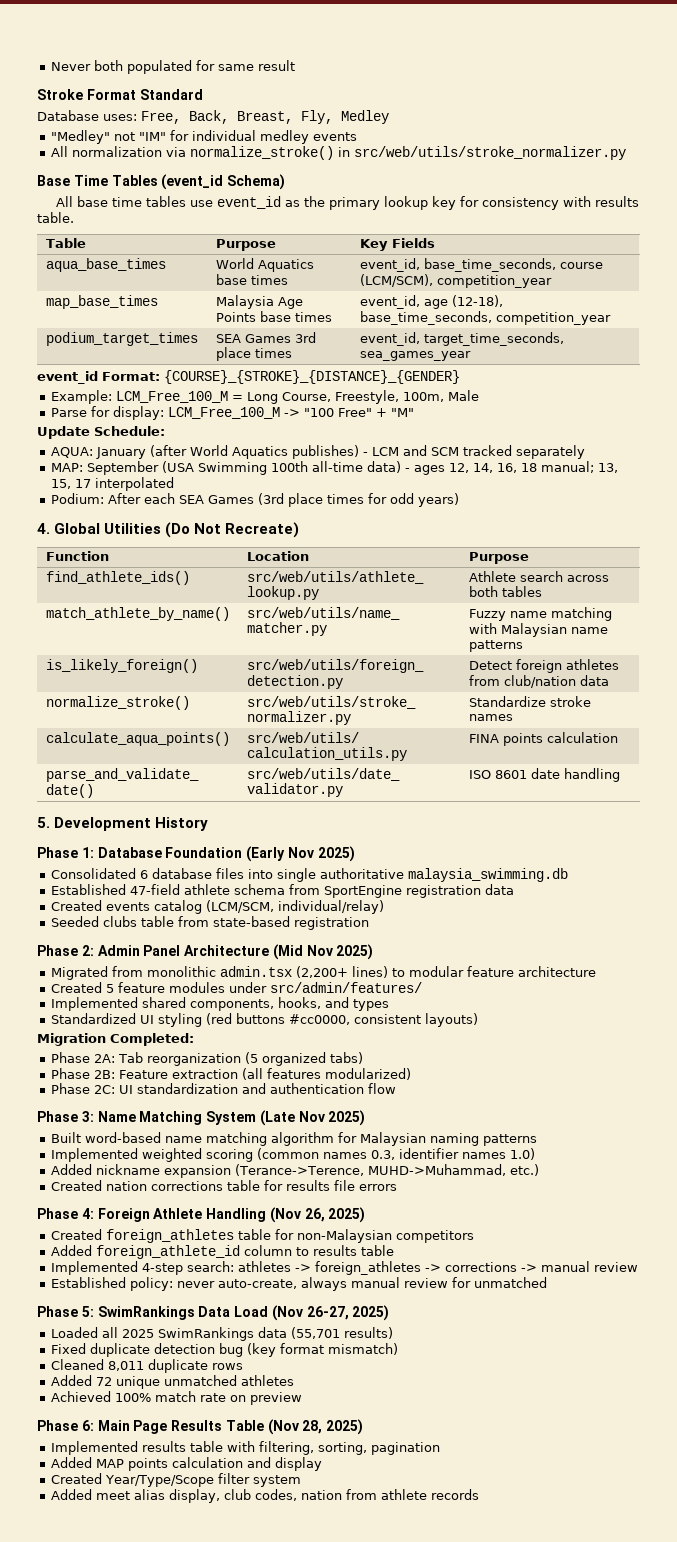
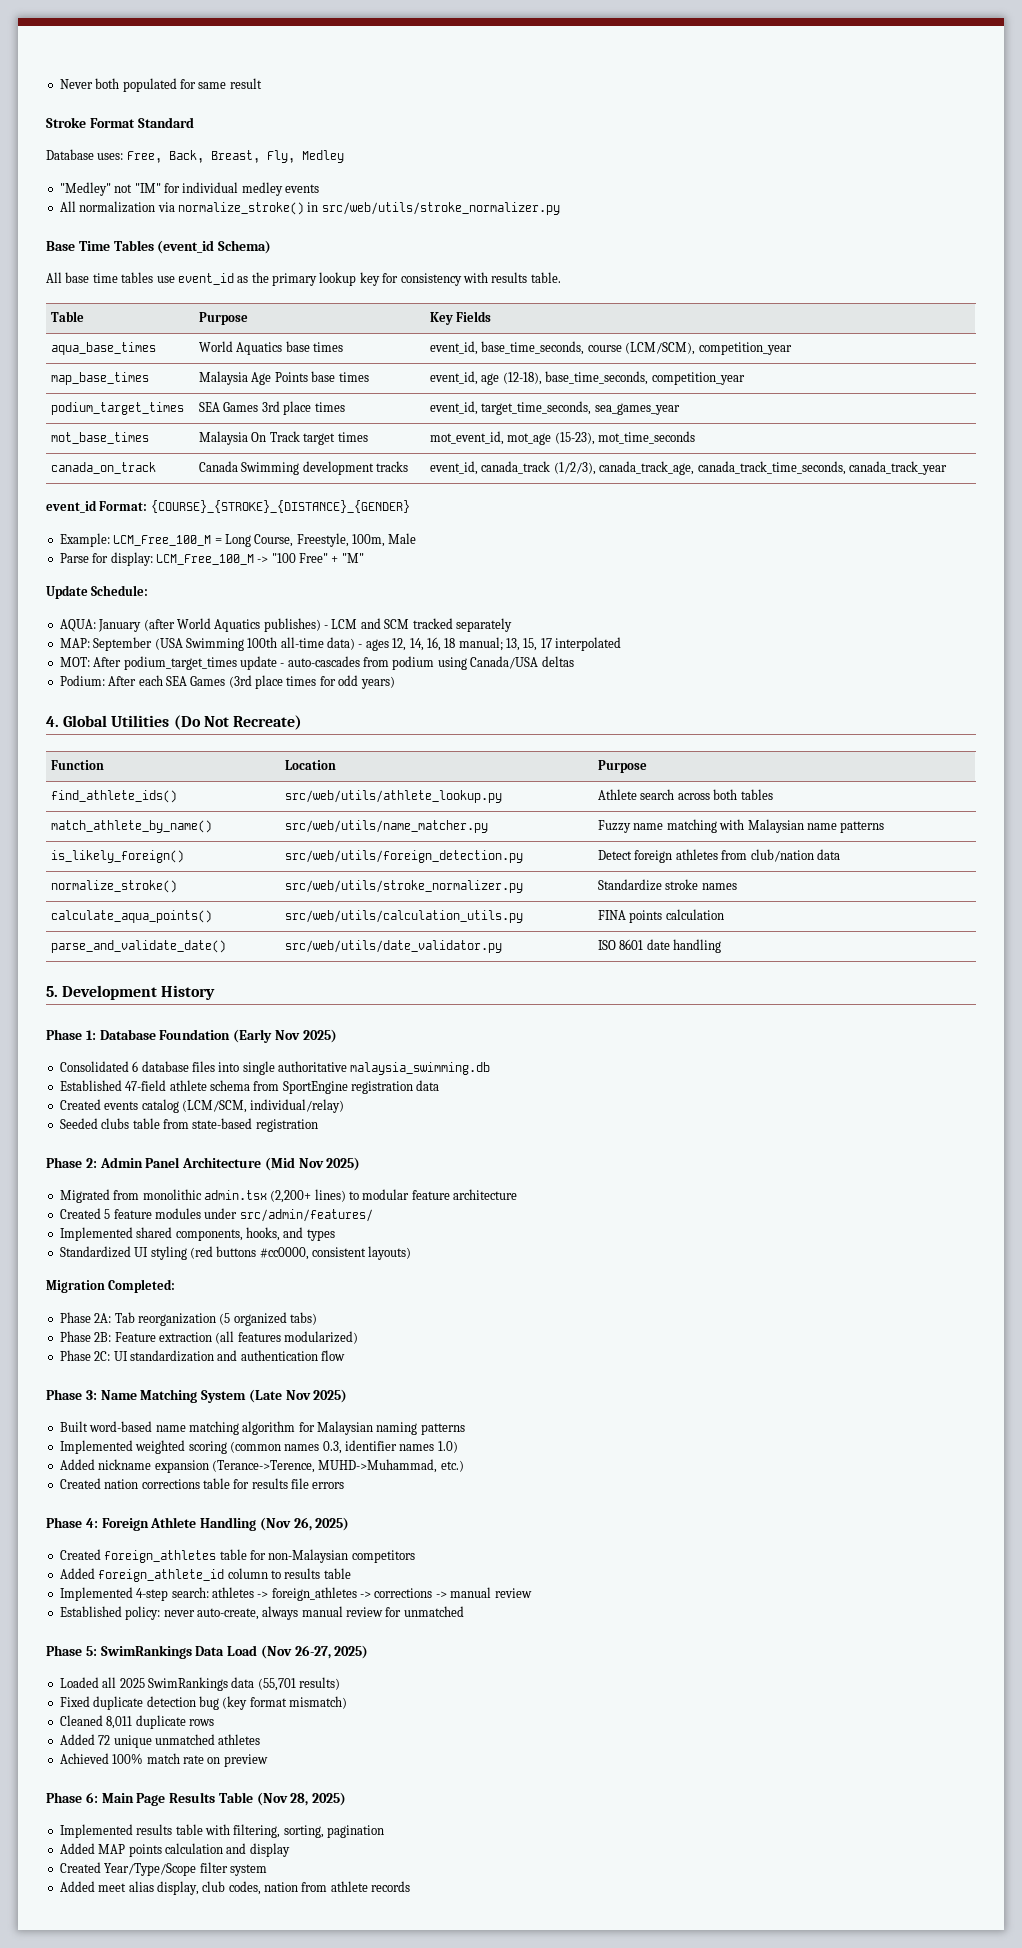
(471, 356) none -> [51,432,150,444] [199,431,368,445] [430,431,696,445] [51,462,157,474] [199,461,409,475] [430,461,947,475] // mot_base_times | Malaysia On Track target times | mot_event_id, mot_age (15-23), mot_time_seconds // canada_on_track | Canada Swimming development tracks | event_id, canada_track (1/2/3), canada_track_age, canada_track_time_seconds, canada_track_year
(174, 484) none -> [59,656,574,670] // MOT: After podium_target_times update - auto-cascades from podium using Canada/USA deltas

